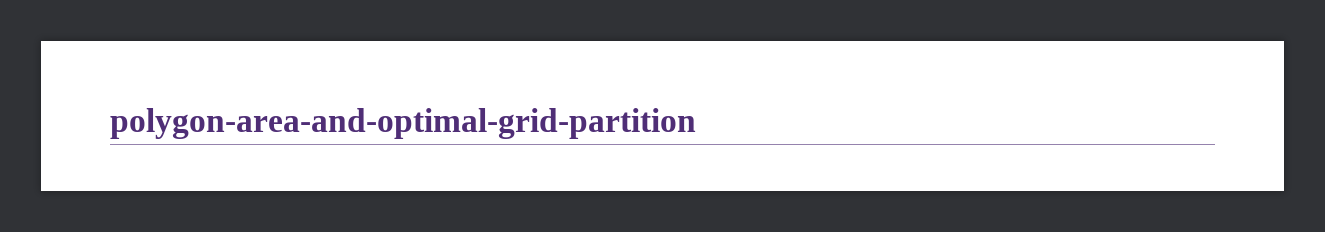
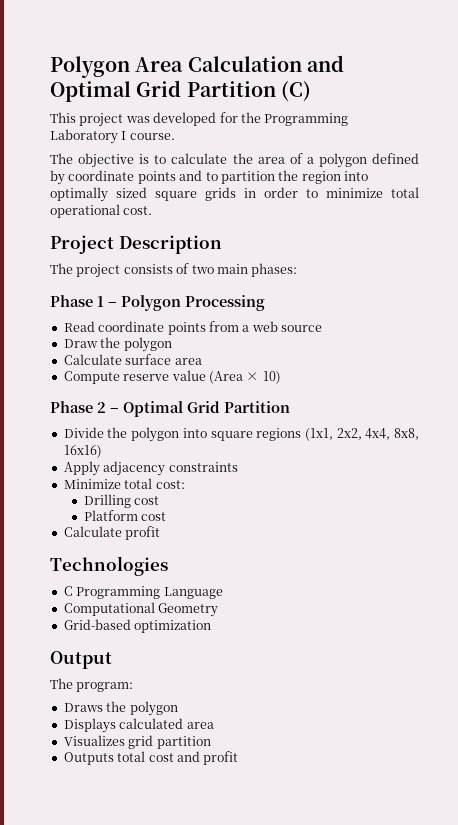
[110,108,696,139] polygon-area-and-optimal-grid-partition -> [50,55,344,78] [50,80,311,102] [50,112,349,127] [50,129,175,144] [50,153,419,168] [50,170,368,185] [50,187,419,202] [50,204,153,218] [50,235,222,254] [50,263,298,278] [50,295,265,311] [63,321,322,335] [63,337,172,352] [63,354,202,365] [63,370,281,384] [50,401,290,417] [63,427,420,442] [63,445,102,458] [63,461,238,476] [63,478,185,489] [83,494,159,508] [83,510,166,521] [63,526,161,540] [50,556,168,576] [63,586,223,599] [63,602,219,617] [63,619,212,633] [50,651,112,669] [50,678,134,692] [63,701,178,716] [63,718,214,733] [63,735,211,749] [63,751,239,765] Polygon Area Calculation and Optimal Grid Partition (C) // This project was developed for the Programming Laboratory I course. // The objective is to calculate the area of a polygon defined by coordinate points and to partition the region into optimally sized square grids in order to minimize total operational cost. // Project Description // The project consists of two main phases: // Phase 1 – Polygon Processing // Read coordinate points from a web source // Draw the polygon // Calculate surface area // Compute reserve value (Area × 10) // Phase 2 – Optimal Grid Partition // Divide the polygon into square regions (1x1, 2x2, 4x4, 8x8, 16x16) // Apply adjacency constraints // Minimize total cost: // Drilling cost // Platform cost // Calculate profit // Technologies // C Programming Language // Computational Geometry // Grid-based optimization // Output // The program: // Draws the polygon // Displays calculated area // Visualizes grid partition // Outputs total cost and profit

